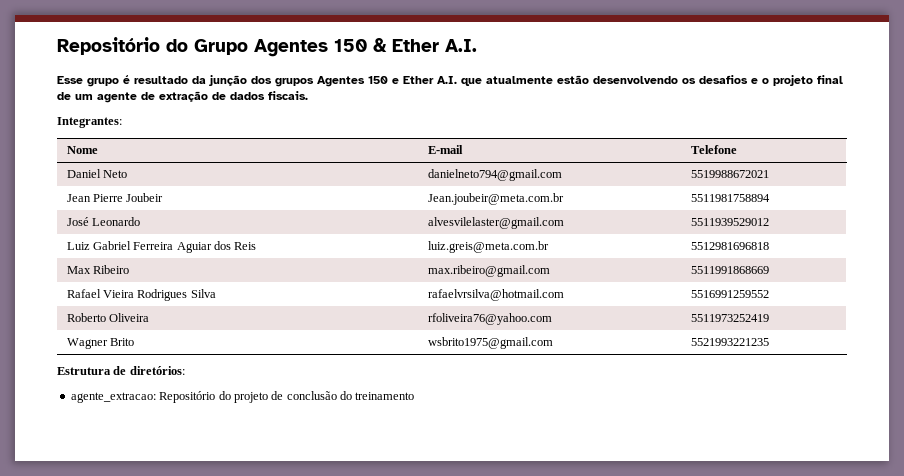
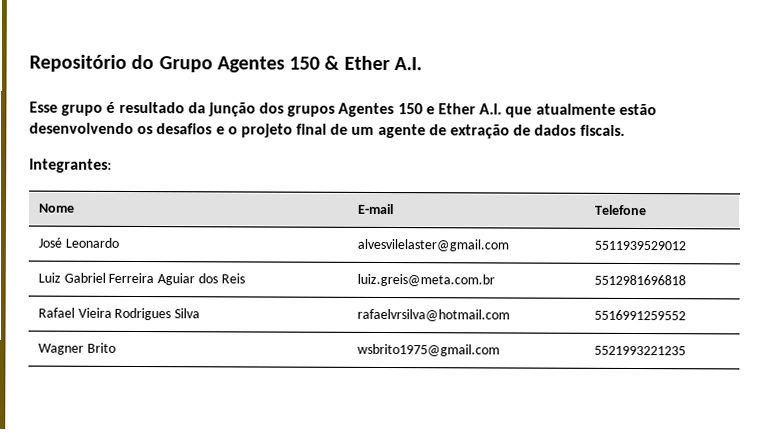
[66,169,127,178] [427,169,562,181] [690,170,769,178] [66,193,164,202] [427,193,564,205] [690,194,770,202] // Daniel Neto | danielneto794@gmail.com | 5519988672021 // Jean Pierre Joubeir | Jean.joubeir@meta.com.br | 5511981758894 -> (647, 210) none
[66,265,129,274] [427,265,550,277] [690,266,769,274] // Max Ribeiro | max.ribeiro@gmail.com | 5511991868669 -> (686, 280) none
[66,313,149,322] [427,313,552,325] [690,314,769,322] // Roberto Oliveira | rfoliveira76@yahoo.com | 5511973252419 -> (686, 315) none
[57,366,185,375] [70,391,415,403] // Estrutura de diretórios: // agente_extracao: Repositório do projeto de conclusão do treinamento -> (686, 350) none

